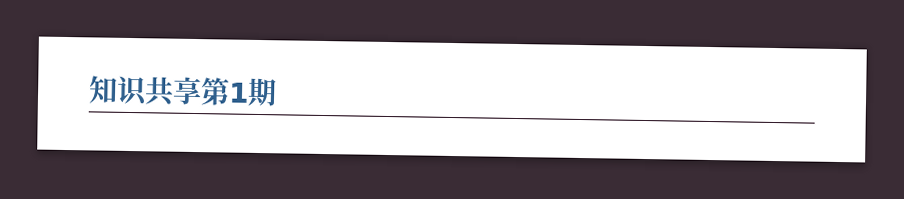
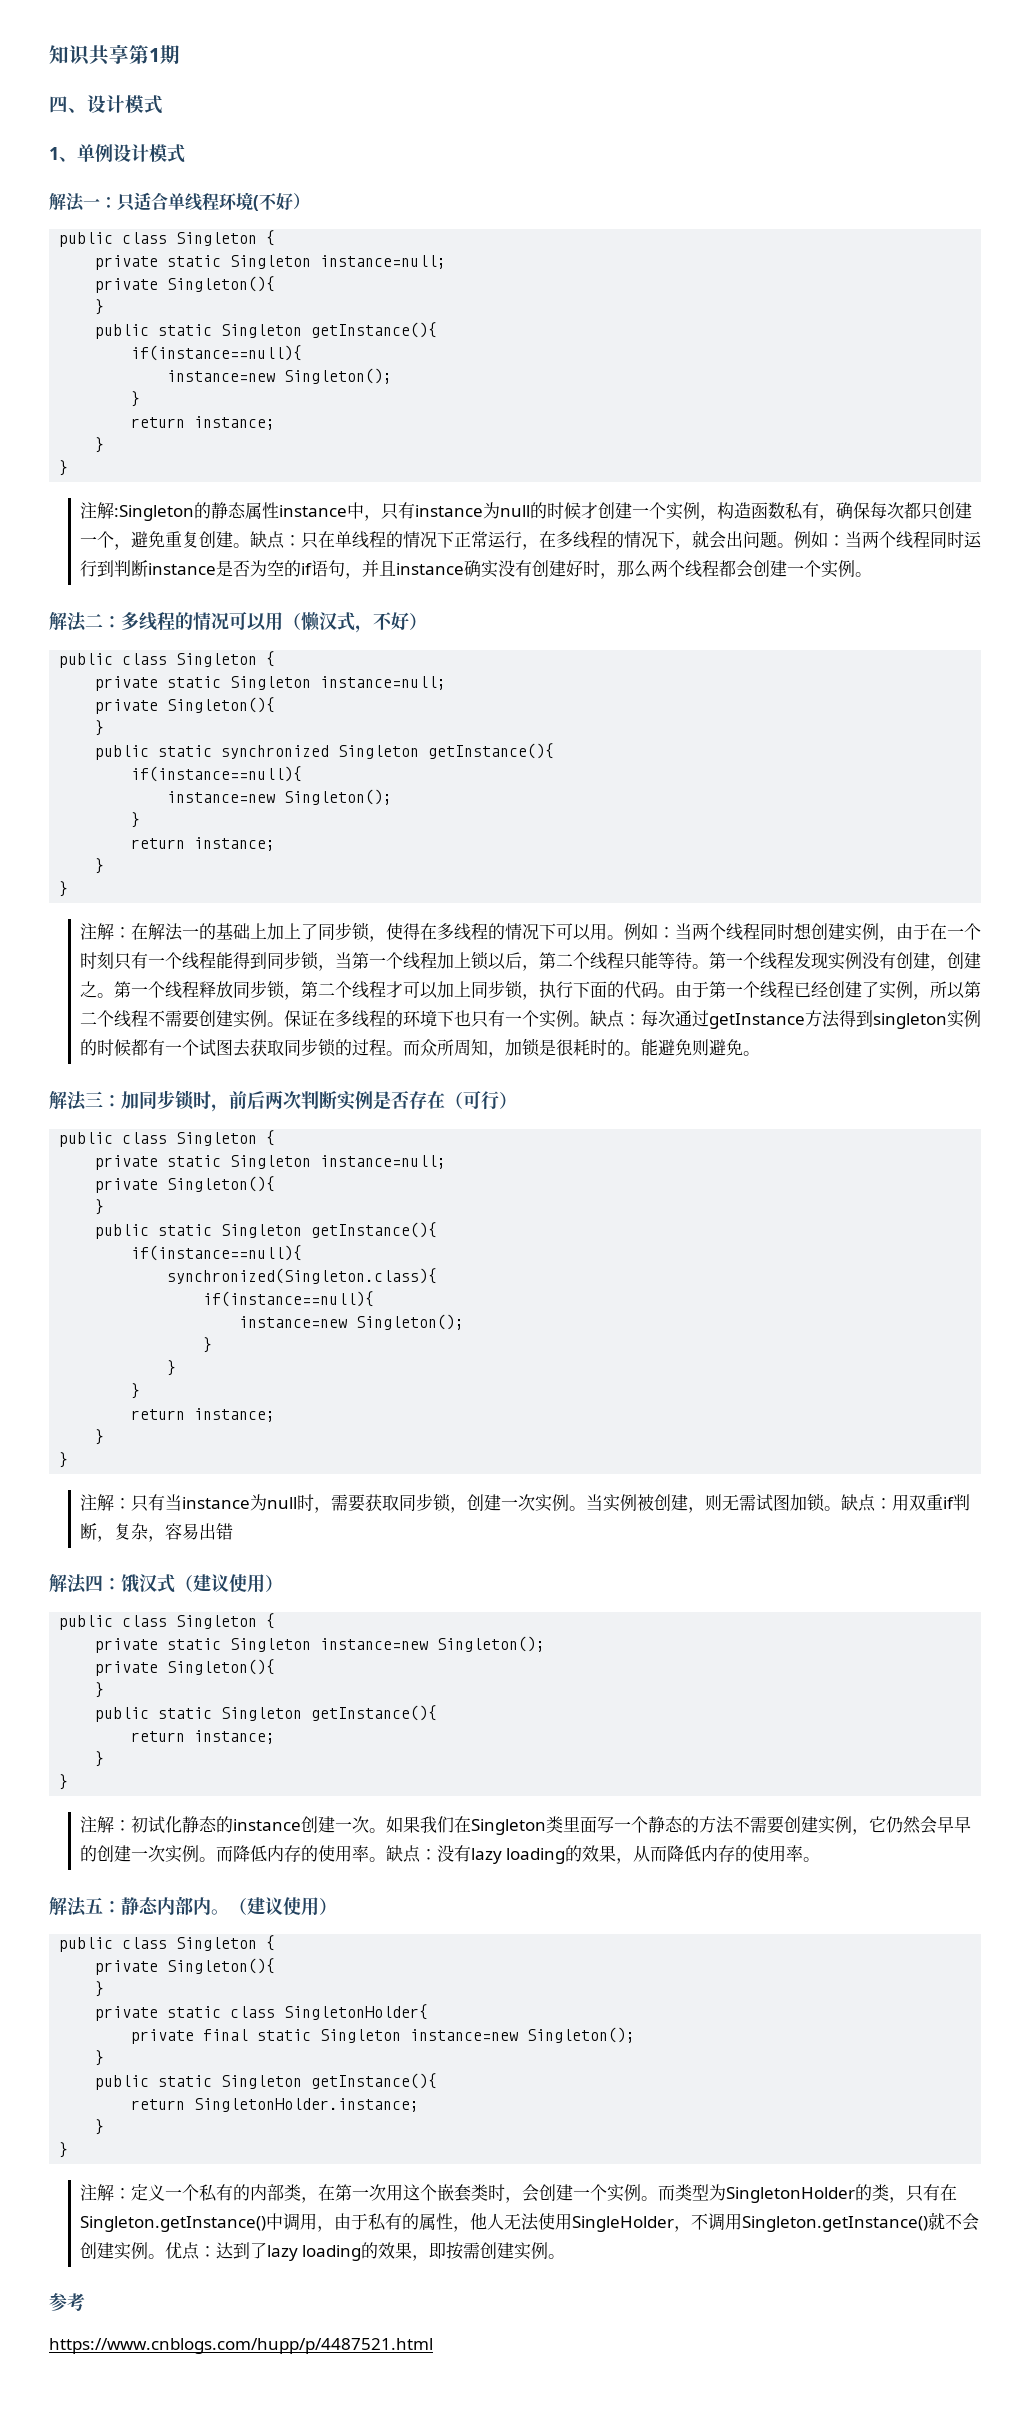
(277, 92) none -> [49,95,163,114] [49,144,185,163] [49,192,310,212] [59,230,276,247] [95,255,447,270] [95,276,276,293] [95,299,105,315] [95,322,438,339] [131,345,303,361] [167,368,393,384] [131,391,141,407] [131,416,276,430] [95,437,105,453] [59,460,69,476] [79,502,972,521] [79,530,982,550] [79,560,872,579] [49,611,427,633] [59,651,276,668] [95,676,447,691] [95,697,276,714] [95,720,105,736] [95,743,555,760] [131,766,303,782] [167,789,393,805] [131,812,141,828] [131,837,276,851] [95,858,105,874] [59,881,69,897] [79,922,981,942] [79,951,981,971] [79,980,981,1000] [79,1010,981,1029] [79,1038,760,1058] [49,1090,517,1112] [59,1130,276,1147] [95,1155,447,1170] [95,1176,276,1193] [95,1199,105,1215] [95,1222,438,1239] [131,1245,303,1261] [167,1268,438,1284] [203,1291,375,1307] [239,1314,465,1330] [203,1337,213,1353] [167,1360,177,1376] [131,1383,141,1399] [131,1408,276,1422] [95,1429,105,1445] [59,1452,69,1468] [79,1493,970,1513] [79,1523,233,1542] [49,1574,283,1594] [59,1613,276,1630] [95,1636,546,1653] [95,1659,276,1676] [95,1682,105,1698] [95,1705,438,1722] [131,1730,276,1744] [95,1751,105,1767] [59,1774,69,1790] [79,1816,971,1835] [79,1845,821,1864] [49,1896,337,1917] [59,1935,276,1952] [95,1958,276,1975] [95,1981,105,1997] [95,2004,429,2021] [131,2027,636,2044] [95,2050,105,2066] [95,2073,438,2090] [131,2098,420,2112] [95,2119,105,2135] [59,2142,69,2158] [79,2184,957,2203] [79,2212,979,2232] [79,2242,566,2261] [49,2293,85,2311] [49,2338,433,2354] // 四、设计模式 // 1、单例设计模式 // 解法一：只适合单线程环境(不好） // public class Singleton { // private static Singleton instance=null; // private Singleton(){ // } // public static Singleton getInstance(){ // if(instance==null){ // instance=new Singleton(); // } // return instance; // } // } // 注解:Singleton的静态属性instance中，只有instance为null的时候才创建一个实例，构造函数私有，确保每次都只创建一个，避免重复创建。缺点：只在单线程的情况下正常运行，在多线程的情况下，就会出问题。例如：当两个线程同时运行到判断instance是否为空的if语句，并且instance确实没有创建好时，那么两个线程都会创建一个实例。 // 解法二：多线程的情况可以用（懒汉式，不好） // public class Singleton { // private static Singleton instance=null; // private Singleton(){ // } // public static synchronized Singleton getInstance(){ // if(instance==null){ // instance=new Singleton(); // } // return instance; // } // } // 注解：在解法一的基础上加上了同步锁，使得在多线程的情况下可以用。例如：当两个线程同时想创建实例，由于在一个时刻只有一个线程能得到同步锁，当第一个线程加上锁以后，第二个线程只能等待。第一个线程发现实例没有创建，创建之。第一个线程释放同步锁，第二个线程才可以加上同步锁，执行下面的代码。由于第一个线程已经创建了实例，所以第二个线程不需要创建实例。保证在多线程的环境下也只有一个实例。缺点：每次通过getInstance方法得到singleton实例的时候都有一个试图去获取同步锁的过程。而众所周知，加锁是很耗时的。能避免则避免。 // 解法三：加同步锁时，前后两次判断实例是否存在（可行） // public class Singleton { // private static Singleton instance=null; // private Singleton(){ // } // public static Singleton getInstance(){ // if(instance==null){ // synchronized(Singleton.class){ // if(instance==null){ // instance=new Singleton(); // } // } // } // return instance; // } // } // 注解：只有当instance为null时，需要获取同步锁，创建一次实例。当实例被创建，则无需试图加锁。缺点：用双重if判断，复杂，容易出错 // 解法四：饿汉式（建议使用） // public class Singleton { // private static Singleton instance=new Singleton(); // private Singleton(){ // } // public static Singleton getInstance(){ // return instance; // } // } // 注解：初试化静态的instance创建一次。如果我们在Singleton类里面写一个静态的方法不需要创建实例，它仍然会早早的创建一次实例。而降低内存的使用率。缺点：没有lazy loading的效果，从而降低内存的使用率。 // 解法五：静态内部内。（建议使用） // public class Singleton { // private Singleton(){ // } // private static class SingletonHolder{ // private final static Singleton instance=new Singleton(); // } // public static Singleton getInstance(){ // return SingletonHolder.instance; // } // } // 注解：定义一个私有的内部类，在第一次用这个嵌套类时，会创建一个实例。而类型为SingletonHolder的类，只有在Singleton.getInstance()中调用，由于私有的属性，他人无法使用SingleHolder，不调用Singleton.getInstance()就不会创建实例。优点：达到了lazy loading的效果，即按需创建实例。 // 参考 // https://www.cnblogs.com/hupp/p/4487521.html

